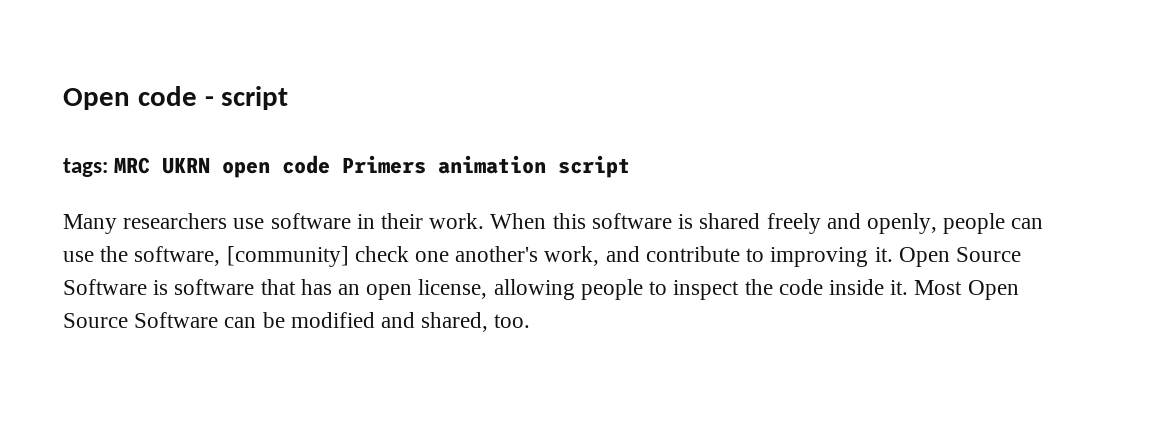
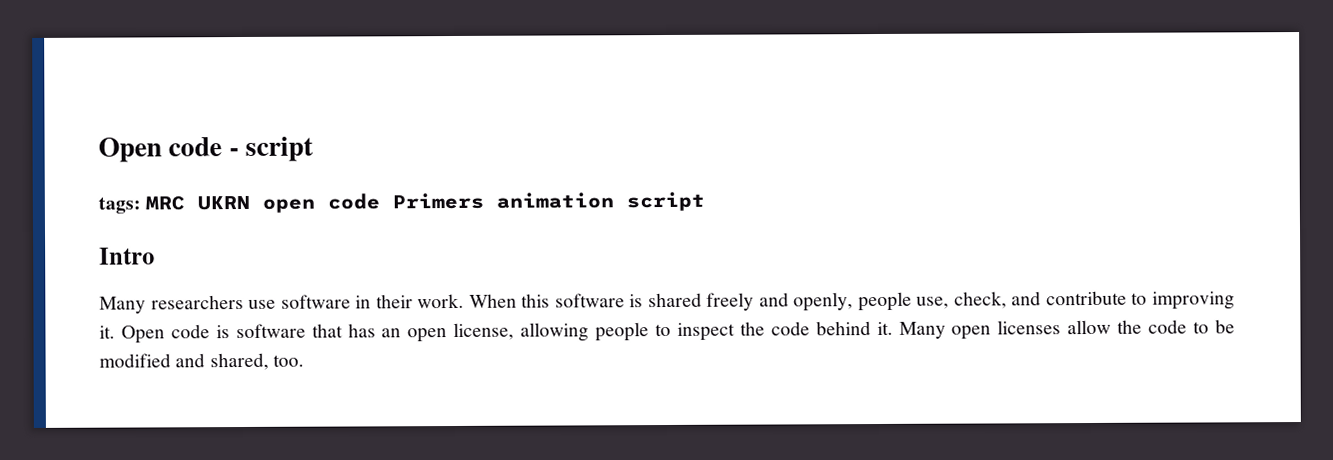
(631, 166) none -> [99,247,155,265] // Intro
[1011,218,1044,229] [63,246,600,267] can use the software, [community] check one another's work, -> [916,291,1007,309] use, check,
[955,247,1021,262] [63,279,147,295] Source Software -> [170,324,210,339] code
[828,279,1019,300] [63,312,257,328] inside it. Most Open Source Software can -> [815,319,1210,340] behind it. Many open licenses allow the code to

